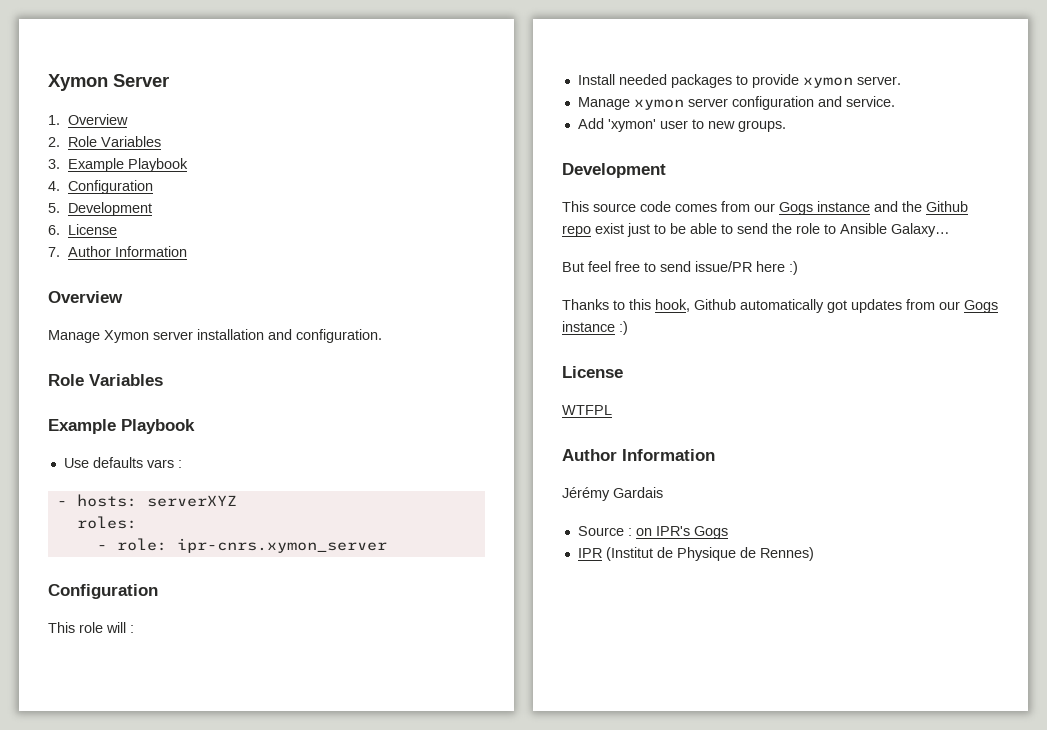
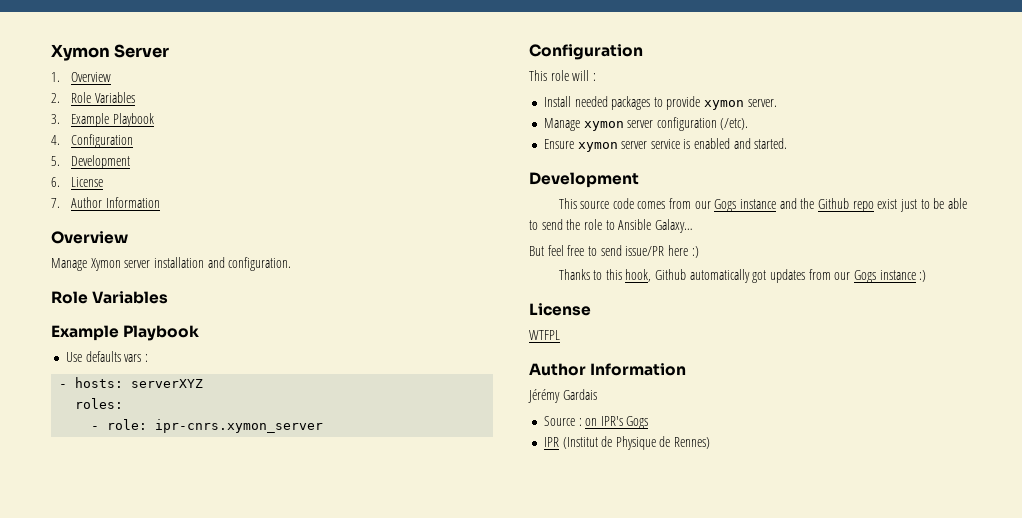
[817,96,895,107] [577,118,786,132] and service. // Add 'xymon' user to new groups. -> [720,118,749,130] [543,138,788,152] (/etc). // Ensure xymon server service is enabled and started.

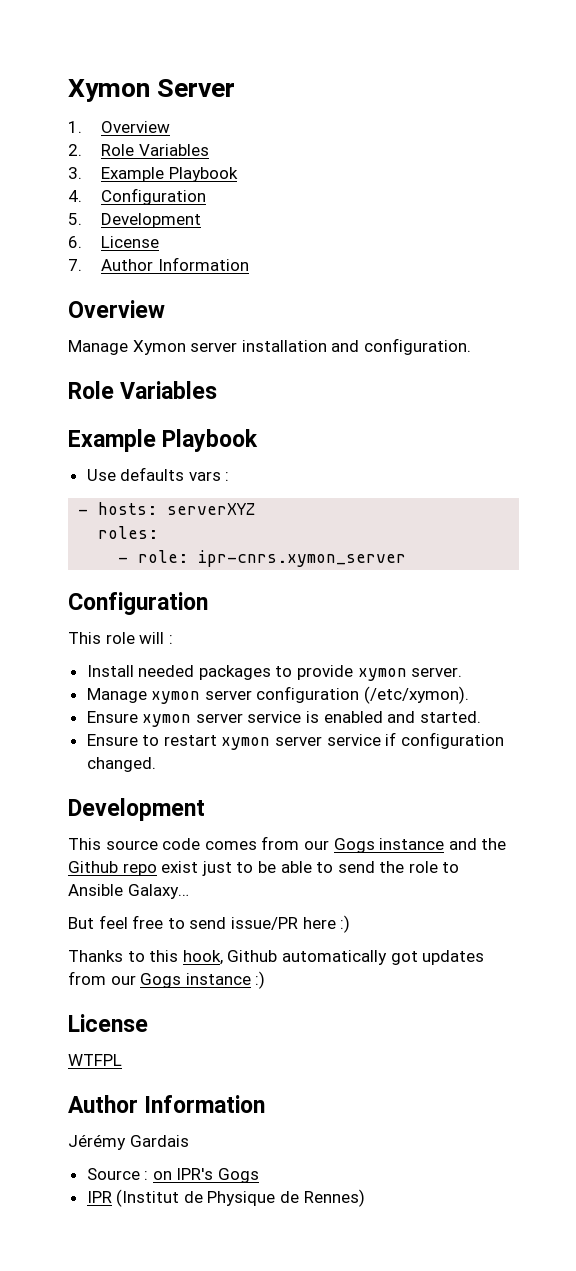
[720,118,749,130] (/etc). -> [364,686,470,704] (/etc/xymon).
(788, 143) none -> [86,732,504,750] [86,757,156,772] // Ensure to restart xymon server service if configuration changed.

